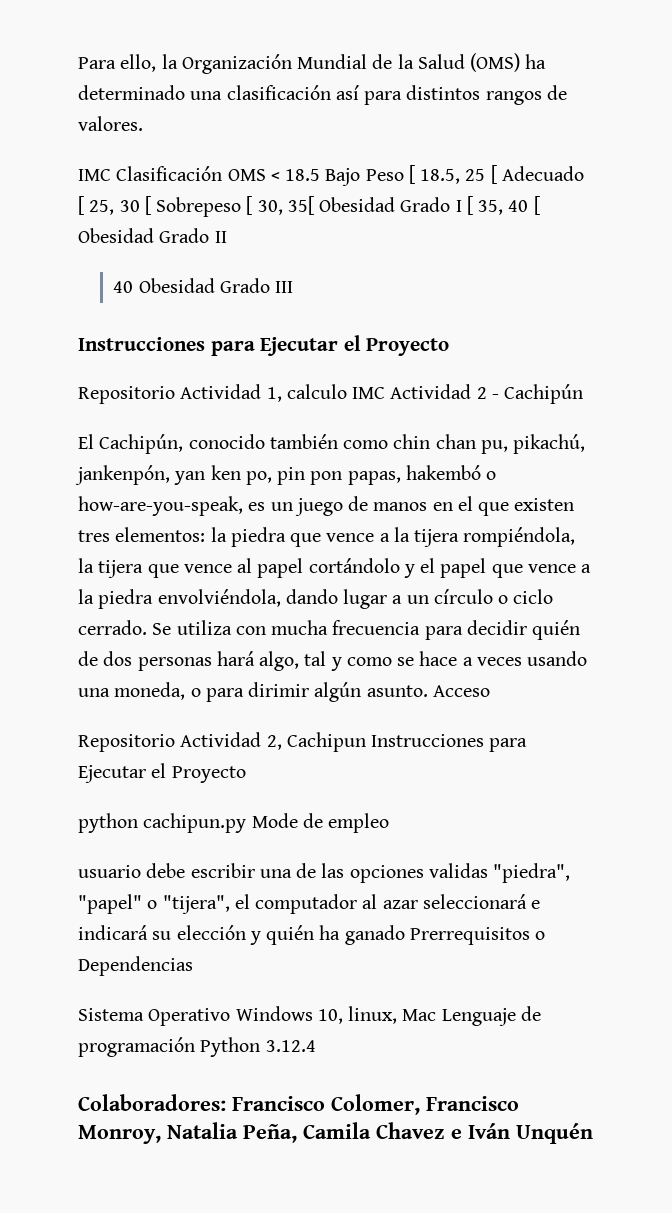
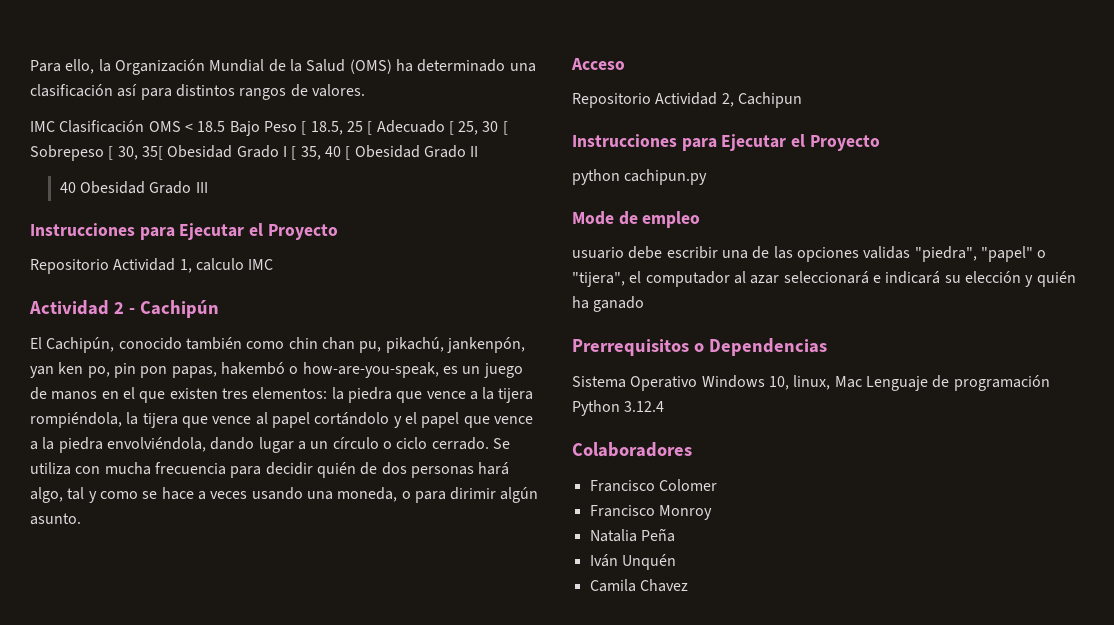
(386, 393) none -> (274, 264) //
(428, 691) none -> (81, 519) //
(366, 742) none -> (802, 100) //
(247, 823) none -> (708, 177) //
(405, 935) none -> (645, 304) //
[78,1094,519,1115] [78,1122,593,1144] Colaboradores: Francisco Colomer, Francisco Monroy, Natalia Peña, Camila Chavez e Iván Unquén -> [572,442,692,457] [589,479,717,492] [589,505,712,520] [589,528,675,542] [589,554,676,570] [589,579,688,592] Colaboradores // Francisco Colomer // Francisco Monroy // Natalia Peña // Iván Unquén // Camila Chavez

